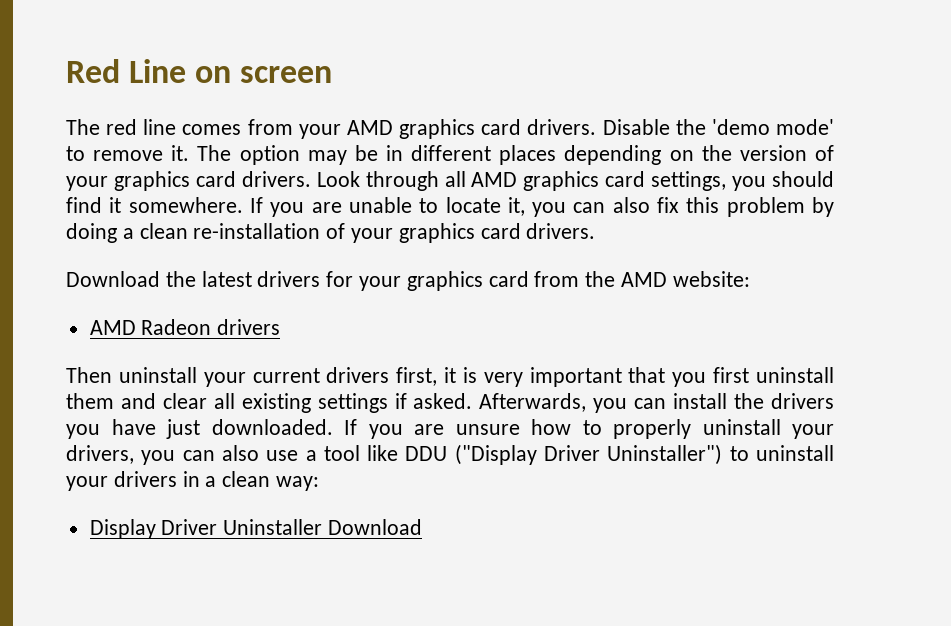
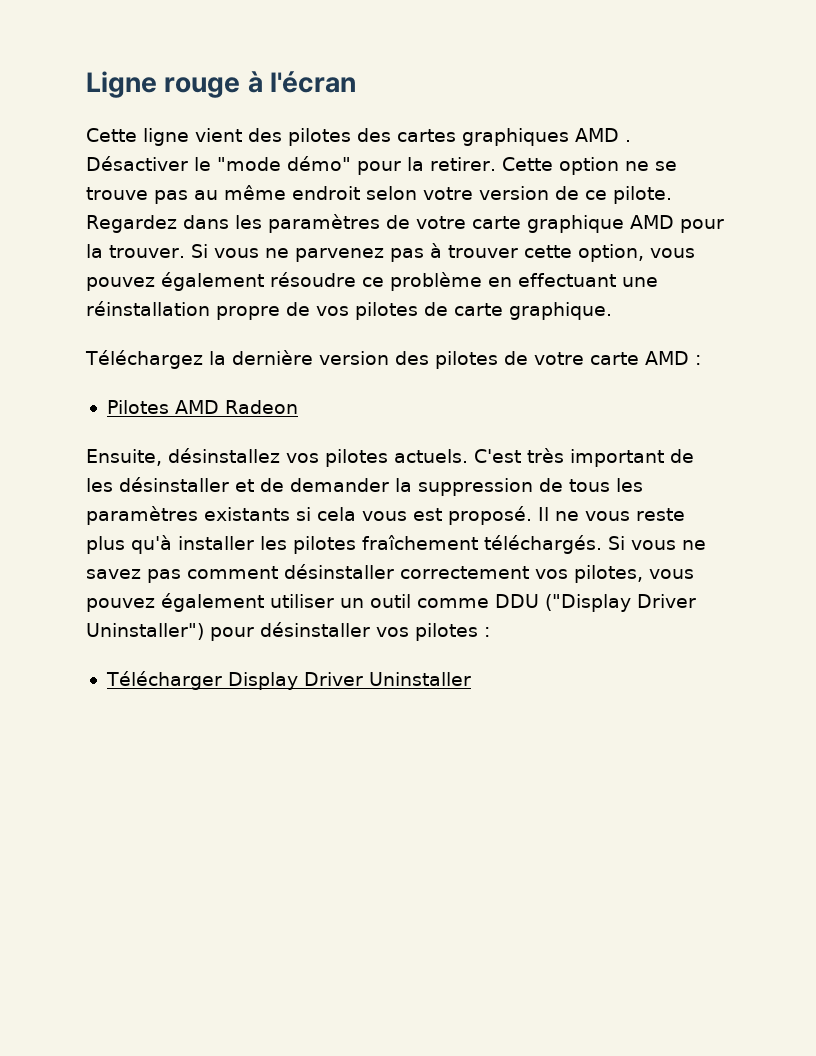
[66,59,333,83] [66,119,834,139] [66,145,834,165] [66,171,834,191] [66,197,834,217] [66,223,596,243] [66,271,750,291] [89,319,281,335] [66,367,834,387] [66,393,834,413] [66,419,834,439] [66,444,834,465] [66,471,320,491] Red Line on screen // The red line comes from your AMD graphics card drivers. Disable the 'demo mode' to remove it. The option may be in different places depending on the version of your graphics card drivers. Look through all AMD graphics card settings, you should find it somewhere. If you are unable to locate it, you can also fix this problem by doing a clean re-installation of your graphics card drivers. // Download the latest drivers for your graphics card from the AMD website: // AMD Radeon drivers // Then uninstall your current drivers first, it is very important that you first uninstall them and clear all existing settings if asked. Afterwards, you can install the drivers you have just downloaded. If you are unsure how to properly uninstall your drivers, you can also use a tool like DDU ("Display Driver Uninstaller") to uninstall your drivers in a clean way: // -> [86,71,357,98] [86,128,631,146] [86,156,677,175] [86,185,672,204] [86,214,724,233] [86,243,695,262] [86,272,658,291] [86,301,612,320] [85,350,701,369] [106,400,298,414] [86,448,694,467] [86,477,643,496] [86,506,685,525] [86,535,706,554] [86,564,694,583] [86,593,696,612] [86,622,490,641] [105,671,222,690] Ligne rouge à l'écran // Cette ligne vient des pilotes des cartes graphiques AMD . Désactiver le "mode démo" pour la retirer. Cette option ne se trouve pas au même endroit selon votre version de ce pilote. Regardez dans les paramètres de votre carte graphique AMD pour la trouver. Si vous ne parvenez pas à trouver cette option, vous pouvez également résoudre ce problème en effectuant une réinstallation propre de vos pilotes de carte graphique. // Téléchargez la dernière version des pilotes de votre carte AMD : // Pilotes AMD Radeon // Ensuite, désinstallez vos pilotes actuels. C'est très important de les désinstaller et de demander la suppression de tous les paramètres existants si cela vous est proposé. Il ne vous reste plus qu'à installer les pilotes fraîchement téléchargés. Si vous ne savez pas comment désinstaller correctement vos pilotes, vous pouvez également utiliser un outil comme DDU ("Display Driver Uninstaller") pour désinstaller vos pilotes : // Télécharger
[328,519,423,535] Download -> (471, 679) none

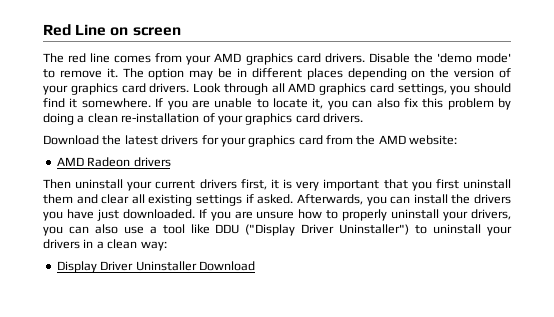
[86,71,357,98] [86,128,631,146] [86,156,677,175] [86,185,672,204] [86,214,724,233] [86,243,695,262] [86,272,658,291] [86,301,612,320] [85,350,701,369] [106,400,298,414] [86,448,694,467] [86,477,643,496] [86,506,685,525] [86,535,706,554] [86,564,694,583] [86,593,696,612] [86,622,490,641] [105,671,222,690] Ligne rouge à l'écran // Cette ligne vient des pilotes des cartes graphiques AMD . Désactiver le "mode démo" pour la retirer. Cette option ne se trouve pas au même endroit selon votre version de ce pilote. Regardez dans les paramètres de votre carte graphique AMD pour la trouver. Si vous ne parvenez pas à trouver cette option, vous pouvez également résoudre ce problème en effectuant une réinstallation propre de vos pilotes de carte graphique. // Téléchargez la dernière version des pilotes de votre carte AMD : // Pilotes AMD Radeon // Ensuite, désinstallez vos pilotes actuels. C'est très important de les désinstaller et de demander la suppression de tous les paramètres existants si cela vous est proposé. Il ne vous reste plus qu'à installer les pilotes fraîchement téléchargés. Si vous ne savez pas comment désinstaller correctement vos pilotes, vous pouvez également utiliser un outil comme DDU ("Display Driver Uninstaller") pour désinstaller vos pilotes : // Télécharger -> [43,24,181,36] [43,53,512,65] [43,68,511,80] [43,83,511,95] [43,98,511,110] [43,113,363,125] [43,135,458,147] [56,157,171,167] [43,179,511,191] [43,194,512,206] [43,209,511,221] [43,224,512,236] [43,239,167,251] Red Line on screen // The red line comes from your AMD graphics card drivers. Disable the 'demo mode' to remove it. The option may be in different places depending on the version of your graphics card drivers. Look through all AMD graphics card settings, you should find it somewhere. If you are unable to locate it, you can also fix this problem by doing a clean re-installation of your graphics card drivers. // Download the latest drivers for your graphics card from the AMD website: // AMD Radeon drivers // Then uninstall your current drivers first, it is very important that you first uninstall them and clear all existing settings if asked. Afterwards, you can install the drivers you have just downloaded. If you are unsure how to properly uninstall your drivers, you can also use a tool like DDU ("Display Driver Uninstaller") to uninstall your drivers in a clean way: //
(471, 679) none -> [198,261,255,271] Download

